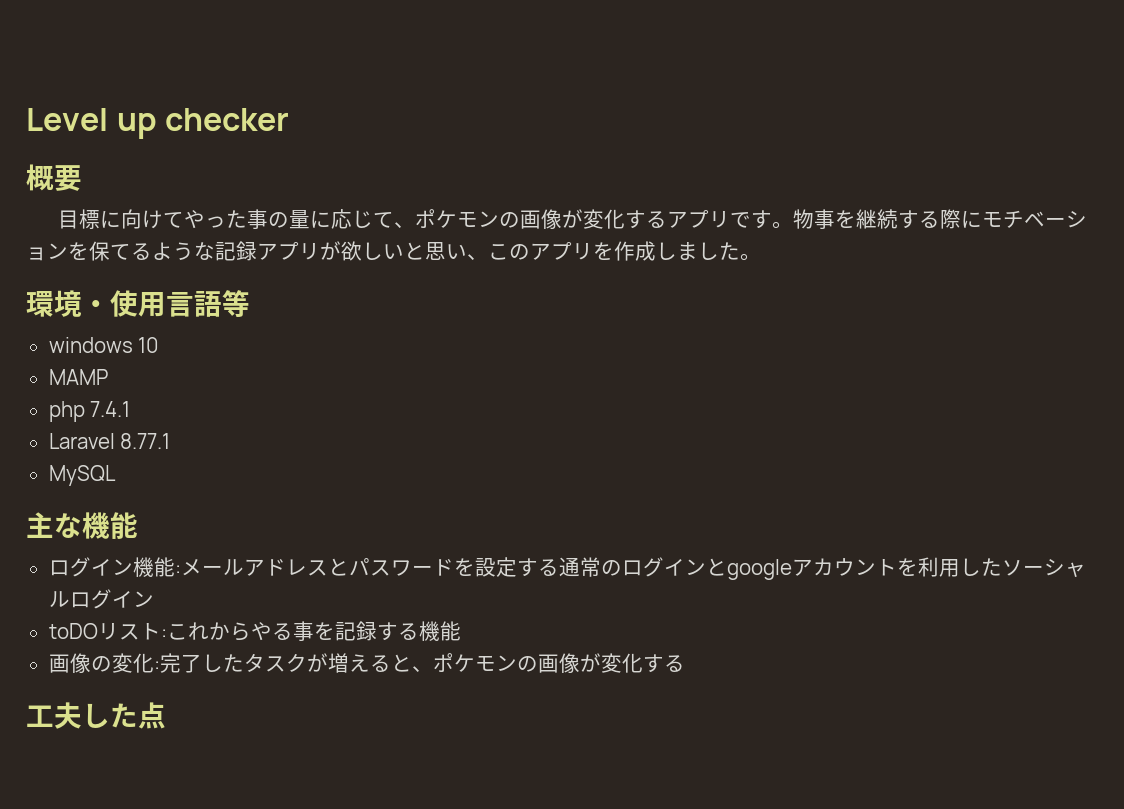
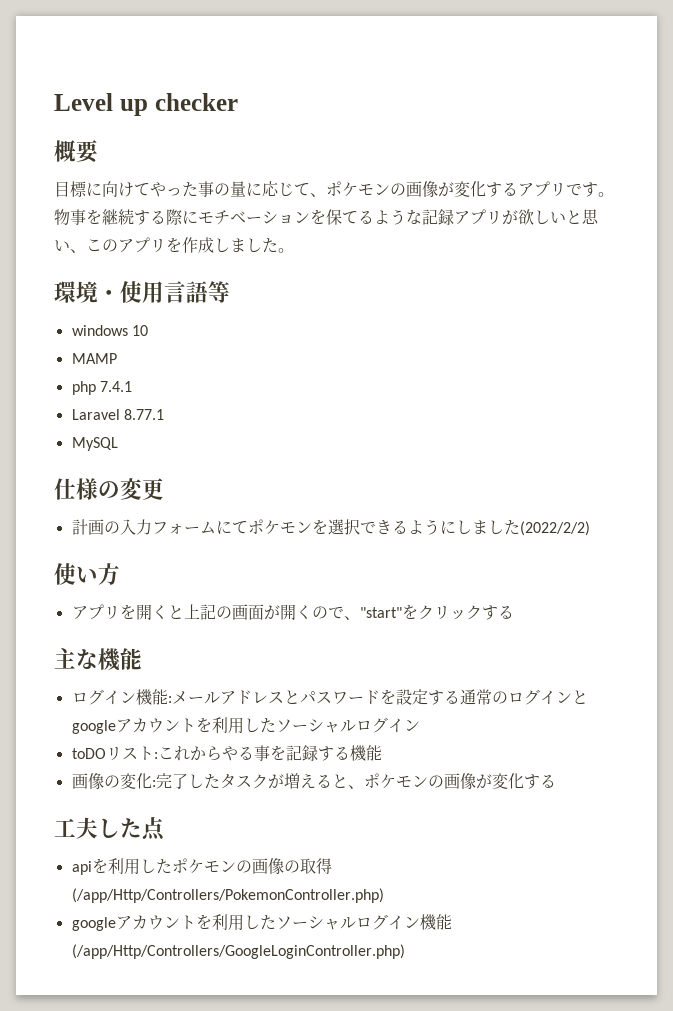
(116, 475) none -> [54,478,164,500] [71,519,590,536] [54,563,120,585] [71,604,514,620] // 仕様の変更 // 計画の入力フォームにてポケモンを選択できるようにしました(2022/2/2) // 使い方 // アプリを開くと上記の画面が開くので、"start"をクリックする
(166, 715) none -> [71,858,332,875] [71,888,384,903] [71,914,452,931] [71,944,405,959] // apiを利用したポケモンの画像の取得(/app/Http/Controllers/PokemonController.php) // googleアカウントを利用したソーシャルログイン機能(/app/Http/Controllers/GoogleLoginController.php)

